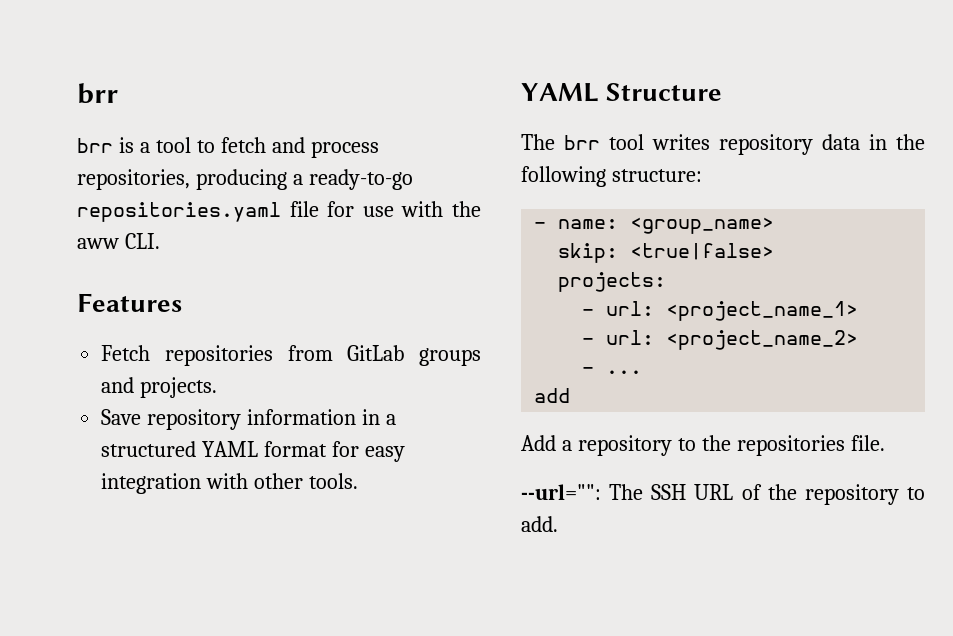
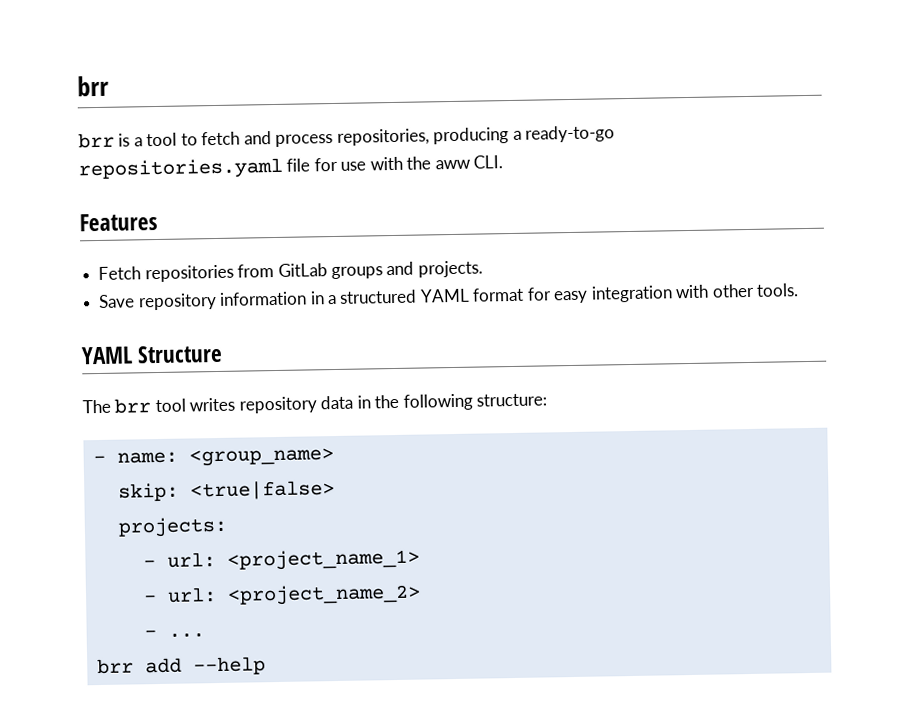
(643, 372) none -> [96,658,134,675] brr
[521,435,885,456] [521,484,925,505] [521,516,558,532] // Add a repository to the repositories file. // --url="": The SSH URL of the repository to add. -> [192,656,266,676] --help

